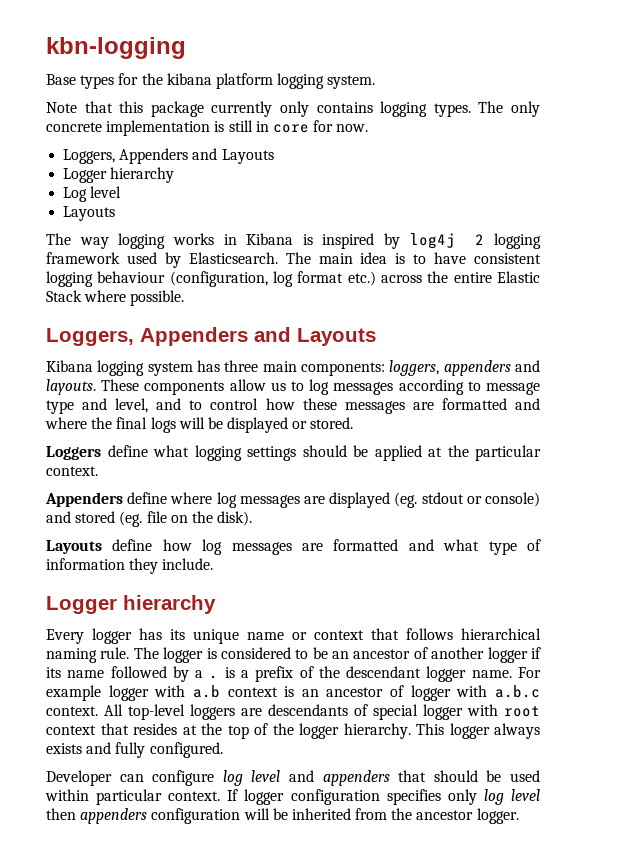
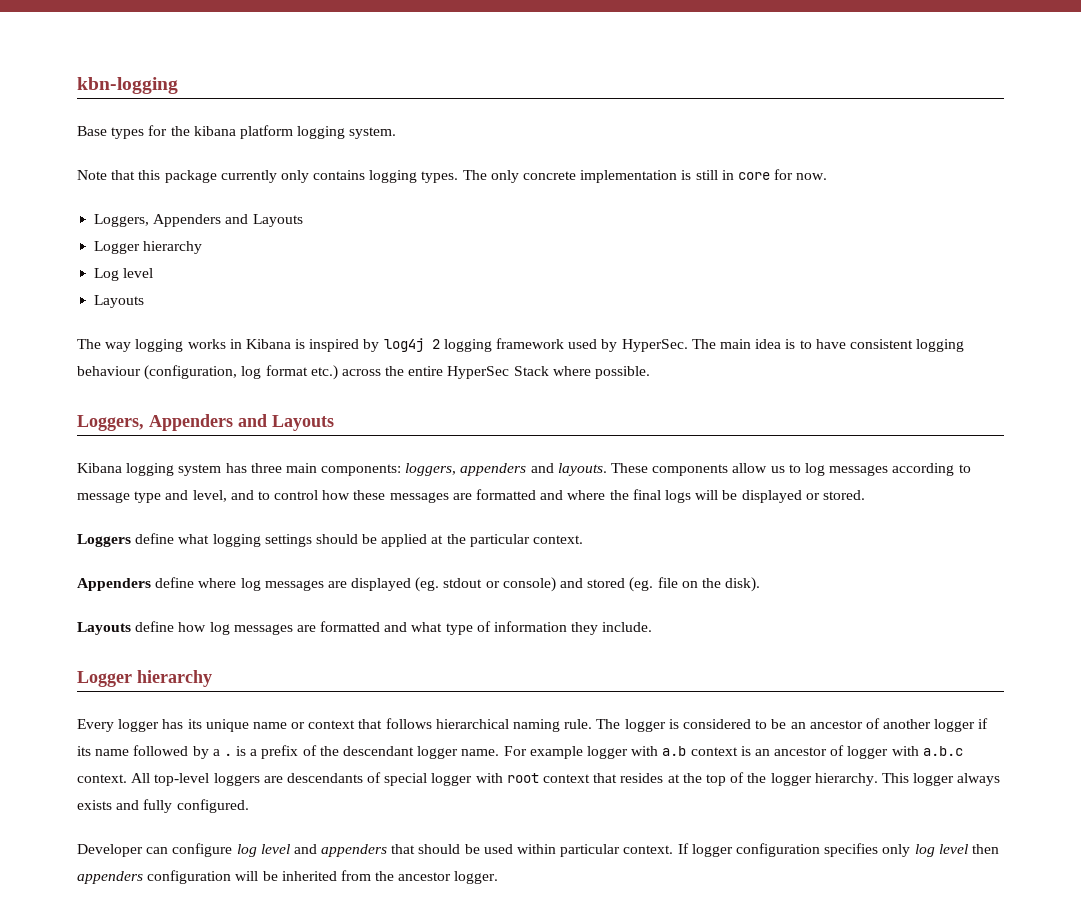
[188,252,278,264] Elasticsearch. -> [621,339,688,352] HyperSec.
[496,271,540,283] Elastic -> [447,366,510,379] HyperSec

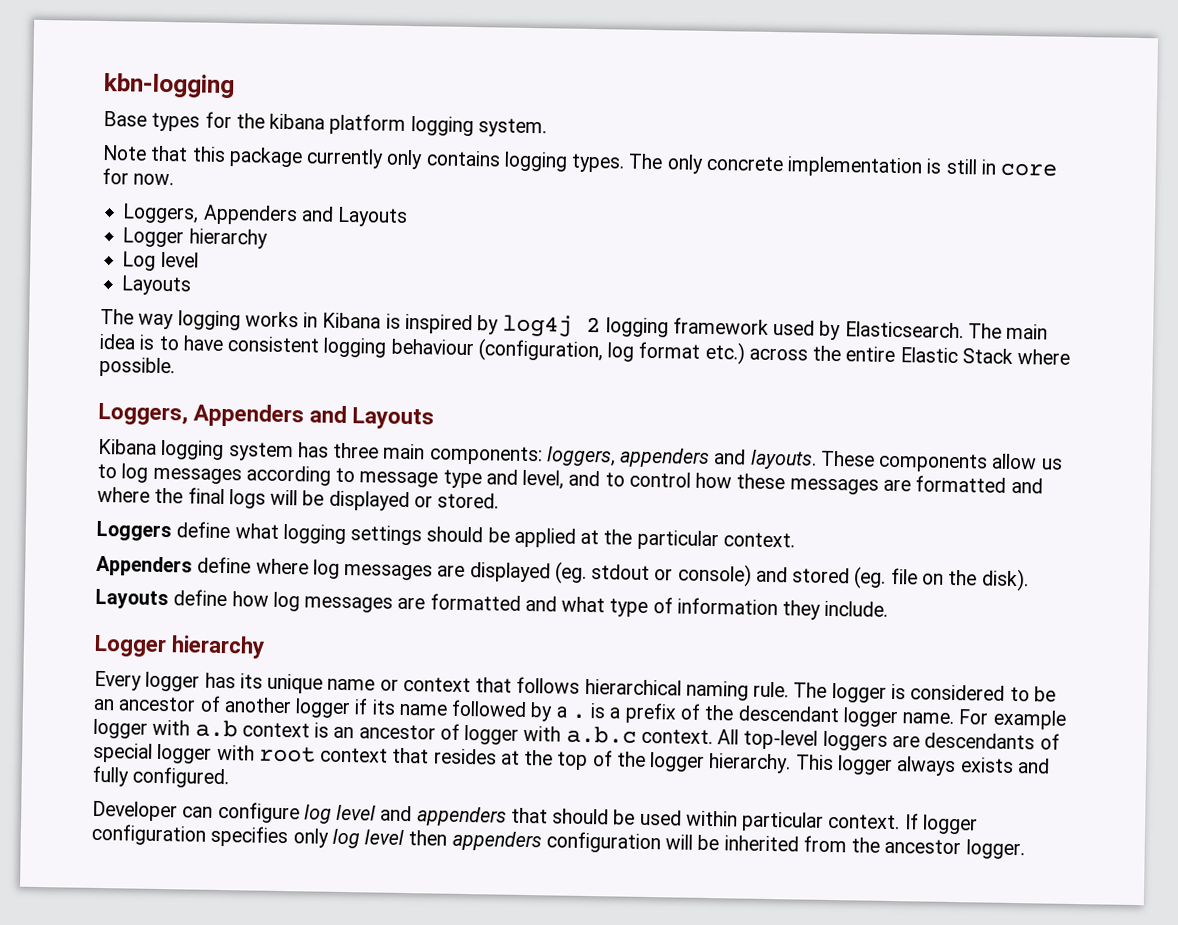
[621,339,688,352] HyperSec. -> [844,321,964,339] Elasticsearch.
[447,366,510,379] HyperSec -> [899,347,958,364] Elastic

